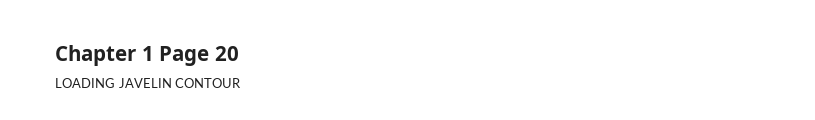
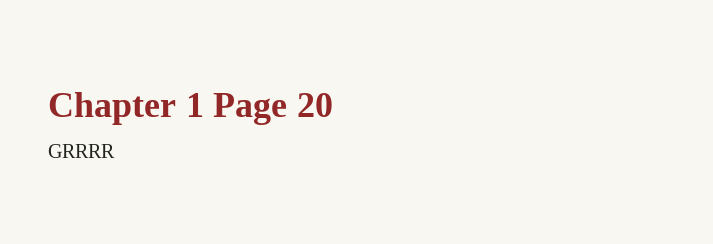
[55,78,242,88] LOADING JAVELIN CONTOUR -> [48,144,115,158] GRRRR

